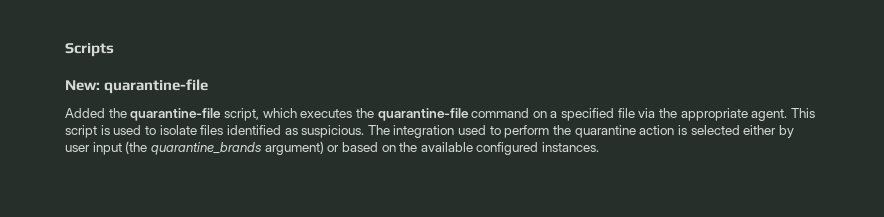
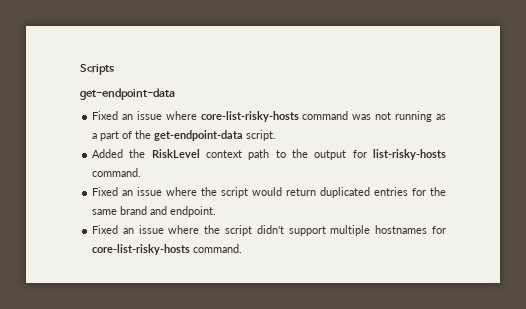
[65,79,209,94] [65,108,815,121] [65,125,794,138] [65,141,600,155] New: quarantine-file // Added the quarantine-file script, which executes the quarantine-file command on a specified file via the appropriate agent. This script is used to isolate files identified as suspicious. The integration used to perform the quarantine action is selected either by user input (the quarantine_brands argument) or based on the available configured instances. -> [80,88,175,100] [92,111,447,122] [92,130,277,141] [92,149,446,160] [92,168,142,177] [92,187,447,198] [92,206,217,217] [92,225,446,236] [92,244,243,255] get-endpoint-data // Fixed an issue where core-list-risky-hosts command was not running as a part of the get-endpoint-data script. // Added the RiskLevel context path to the output for list-risky-hosts command. // Fixed an issue where the script would return duplicated entries for the same brand and endpoint. // Fixed an issue where the script didn't support multiple hostnames for core-list-risky-hosts command.

